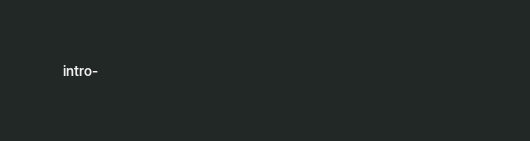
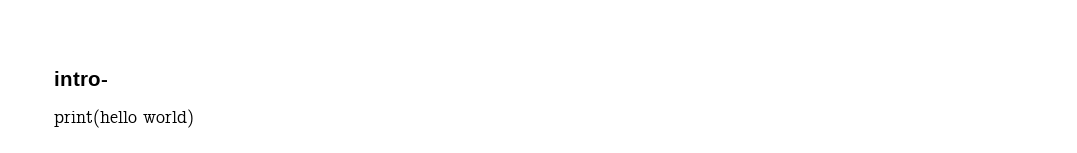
(98, 70) none -> [54,109,194,128] // print(hello world)

